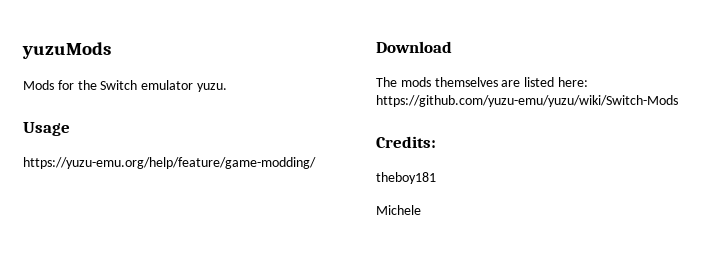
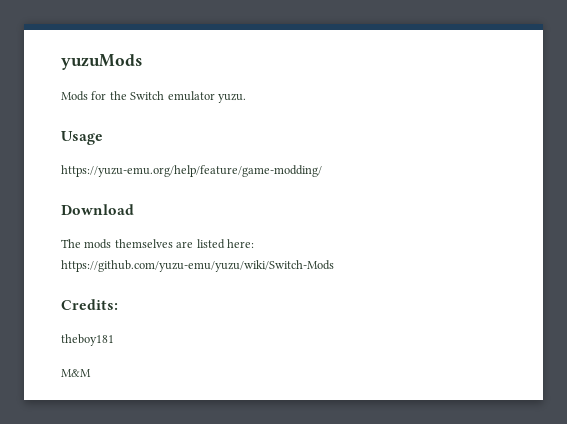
[376,205,421,215] Michele -> [61,369,91,377] M&M

